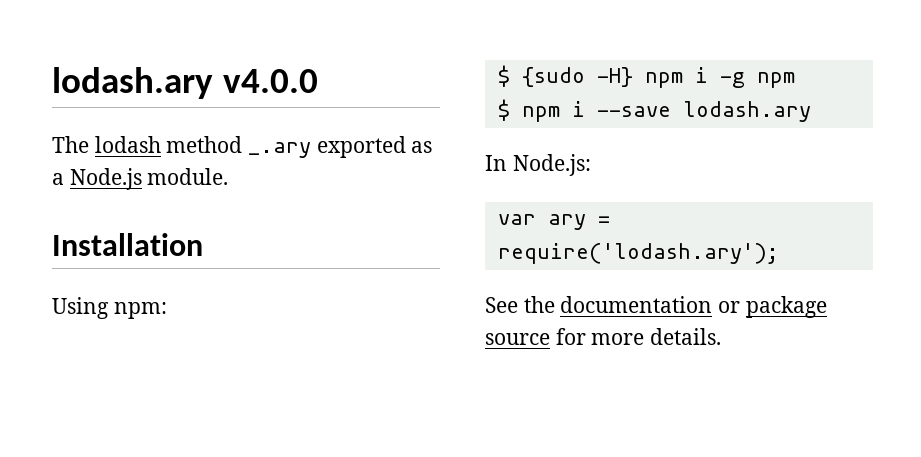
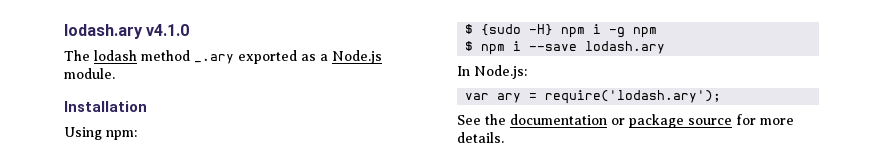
[52,67,318,99] lodash.ary v4.0.0 -> [64,24,190,39] lodash.ary v4.1.0

